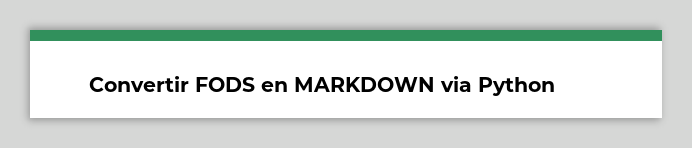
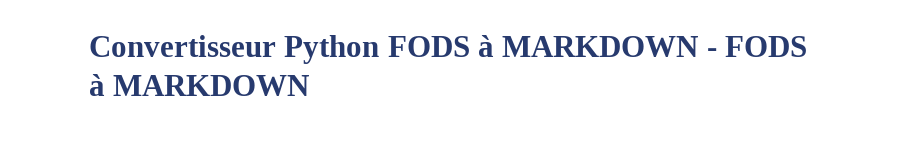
[89,76,555,96] Convertir FODS en MARKDOWN via Python -> [89,35,808,64] [89,74,310,96] Convertisseur Python FODS à MARKDOWN - FODS à MARKDOWN

